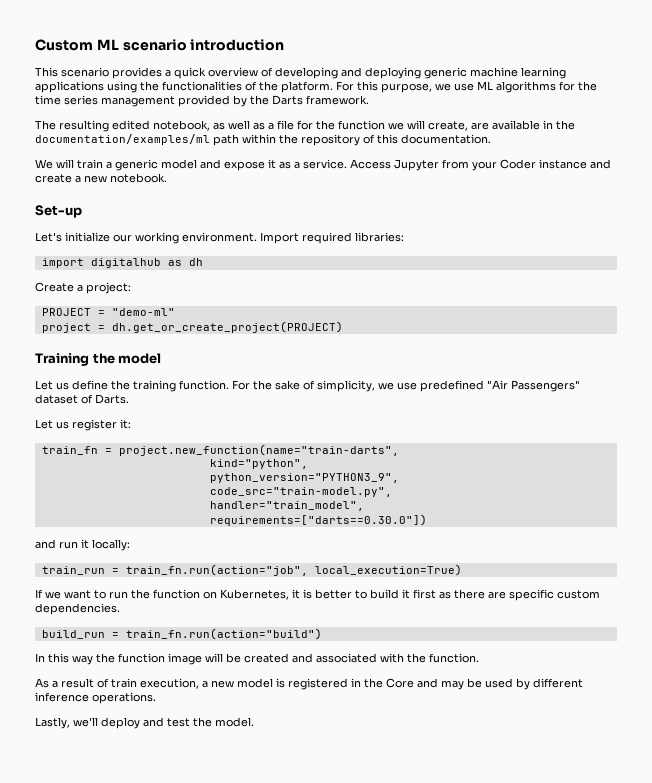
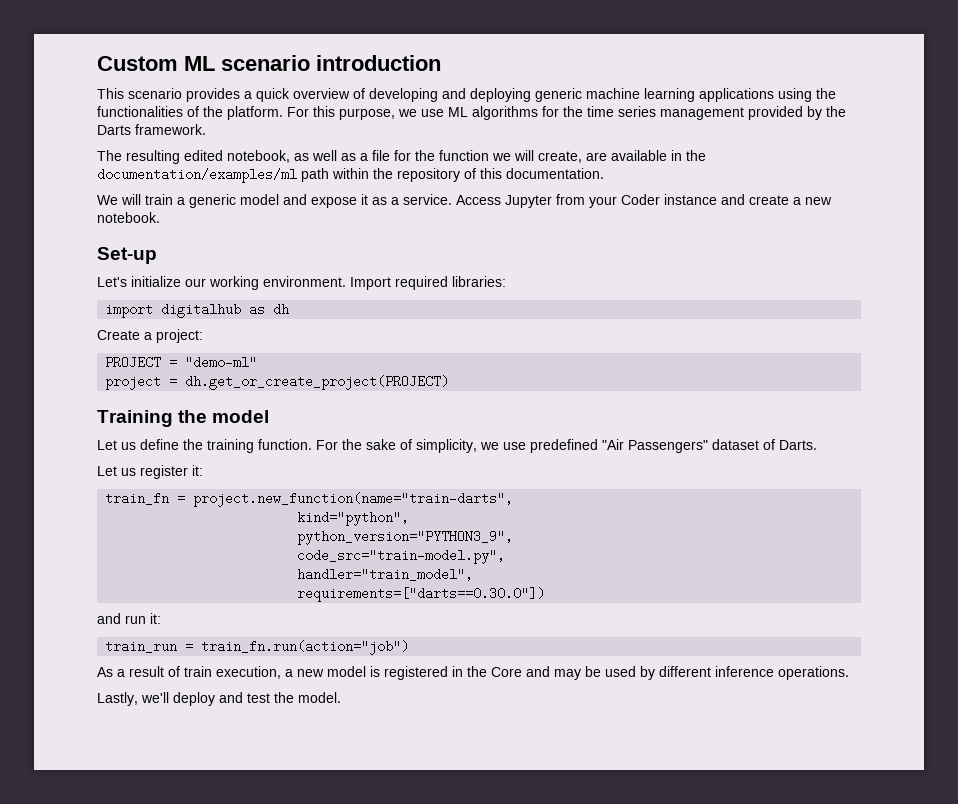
[81,539,130,551] it locally: -> [150,613,161,624] it:
[125,564,462,576] [35,589,600,601] [35,603,120,615] [41,628,322,640] [35,653,479,665] train_fn.run(action="job", local_execution=True) // If we want to run the function on Kubernetes, it is better to build it first as there are specific custom dependencies. // build_run = train_fn.run(action="build") // In this way the function image will be created and associated with the function. -> [201,640,410,655] train_fn.run(action="job")

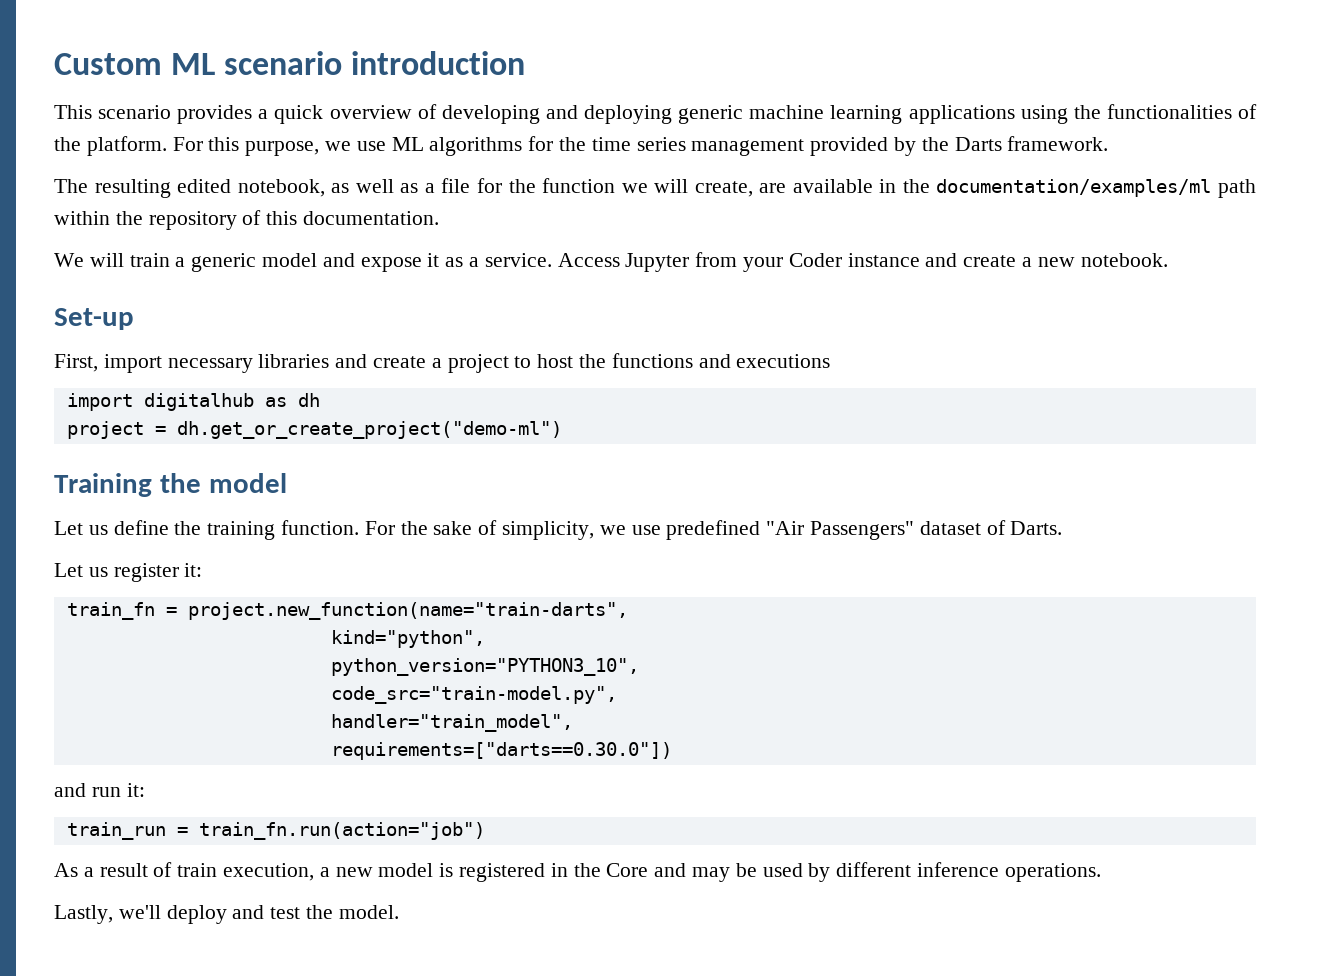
[97,276,506,290] [105,303,290,318] [97,329,203,343] [105,356,258,369] Let's initialize our working environment. Import required libraries: // import digitalhub as dh // Create a project: // PROJECT = "demo-ml" -> [54,353,831,373] [66,393,320,411] First, import necessary libraries and create a project to host the functions and executions // import digitalhub as dh
[185,375,450,390] dh.get_or_create_project(PROJECT) -> [176,421,562,439] dh.get_or_create_project("demo-ml")
[297,530,514,545] python_version="PYTHON3_9", -> [330,658,639,676] python_version="PYTHON3_10",

